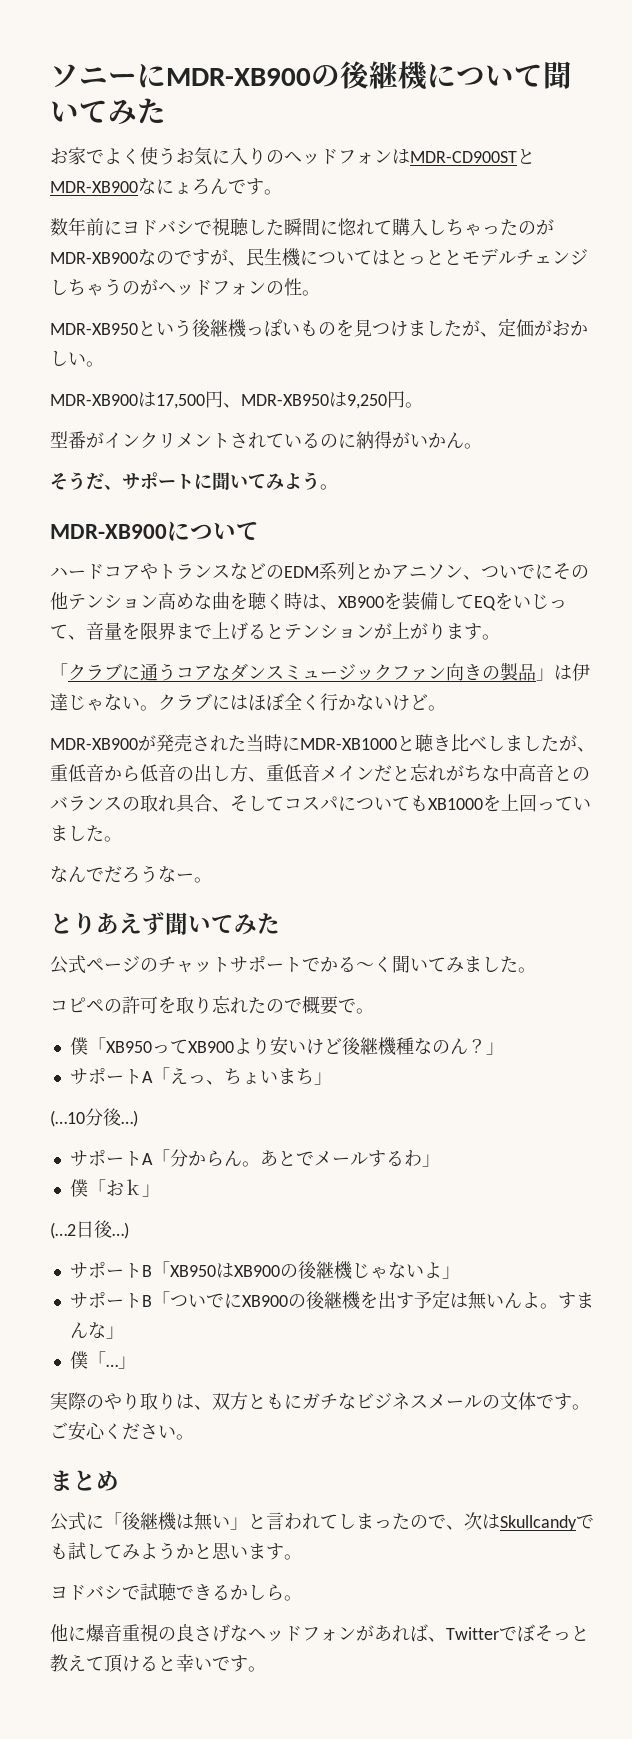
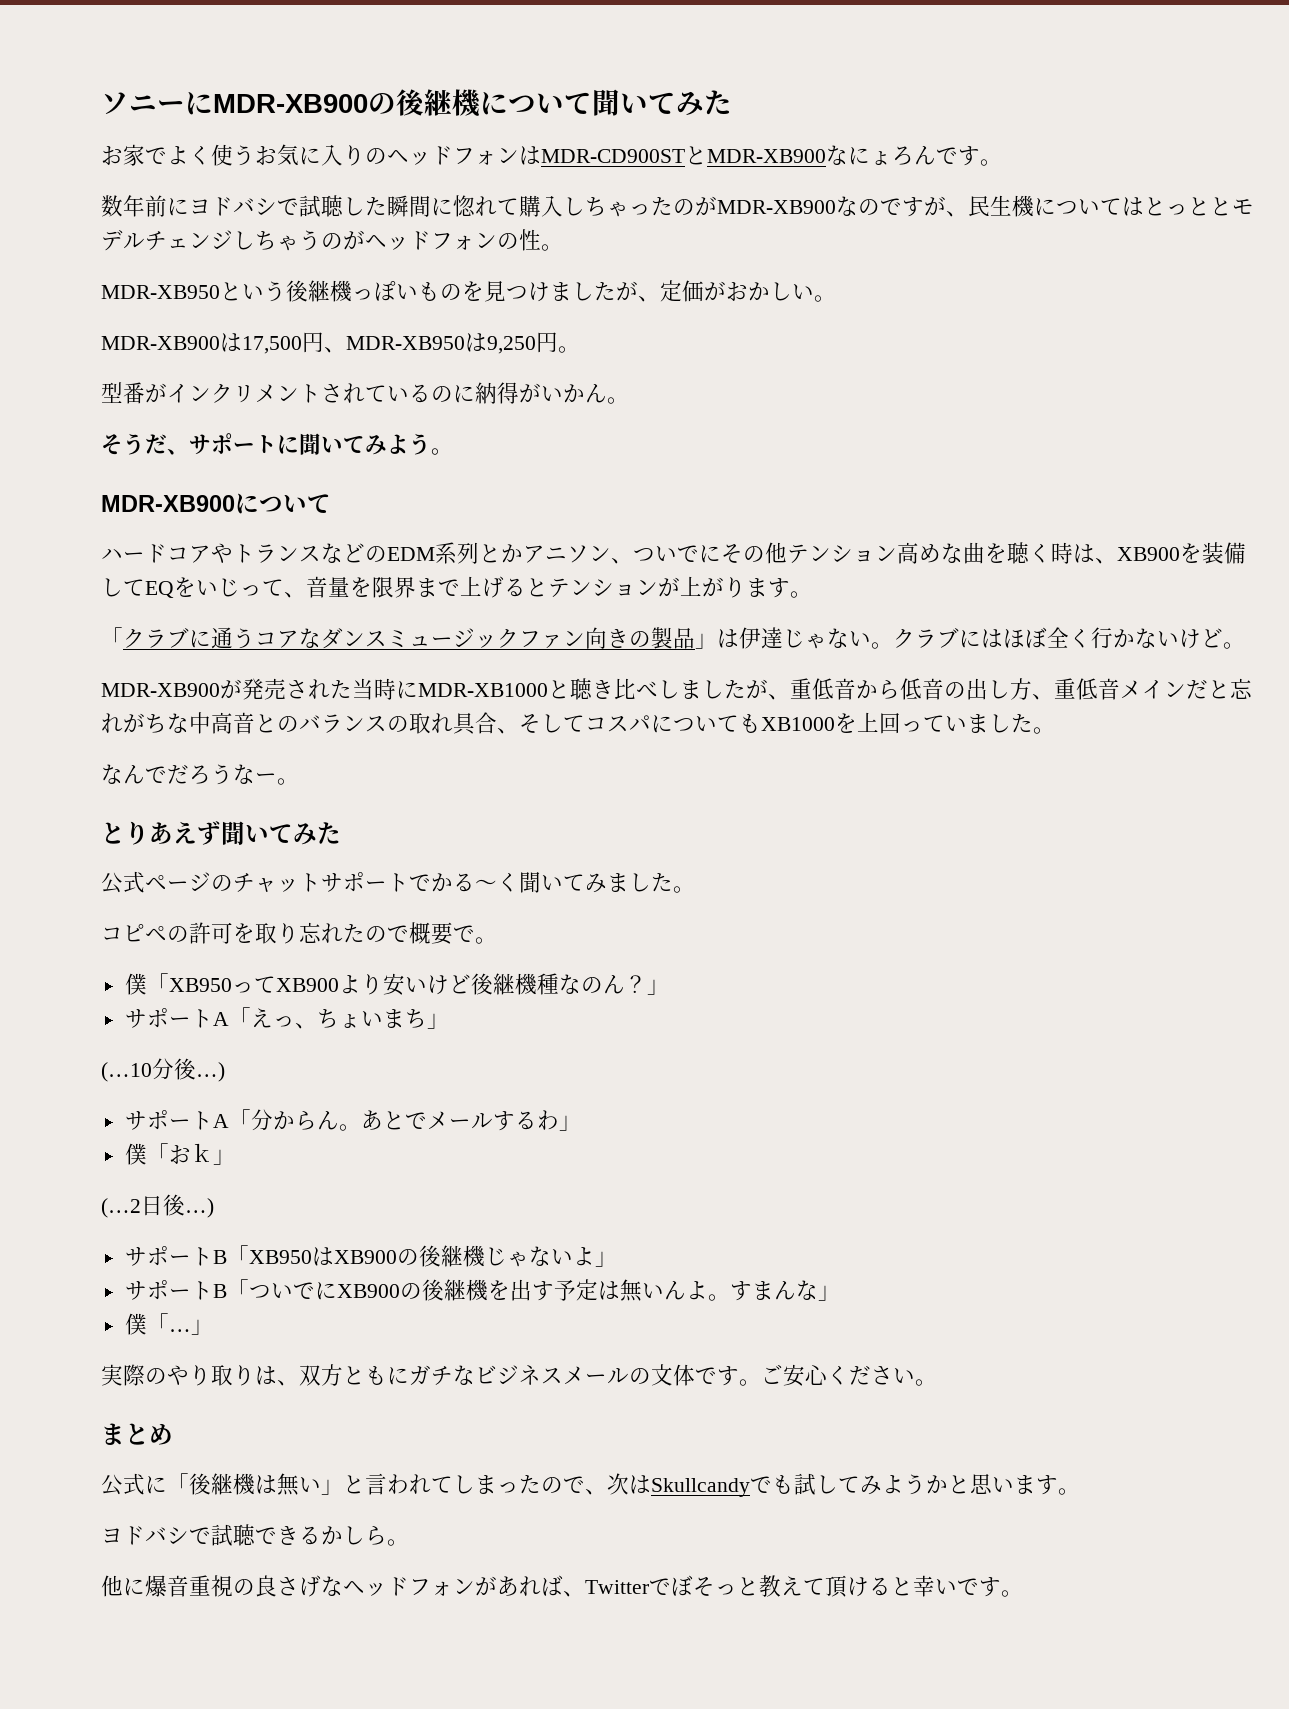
[212,218,230,236] 視 -> [299,195,321,217] 試

